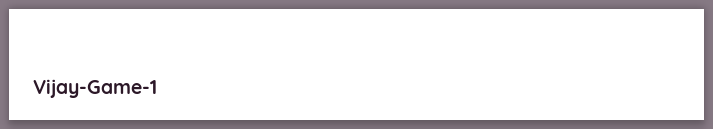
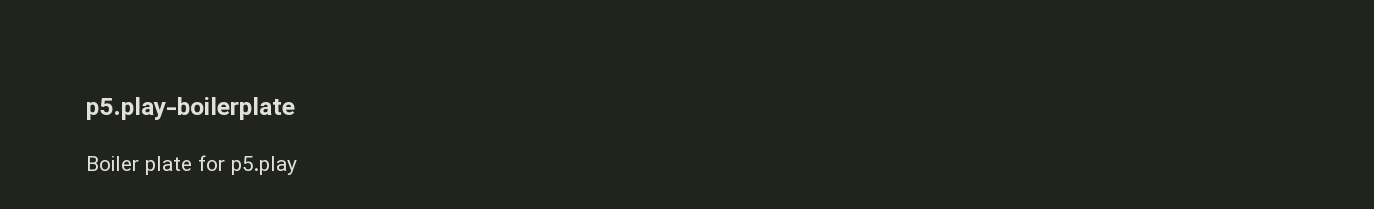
[33,79,157,98] Vijay-Game-1 -> [86,97,295,120] [86,155,297,175] p5.play-boilerplate // Boiler plate for p5.play

